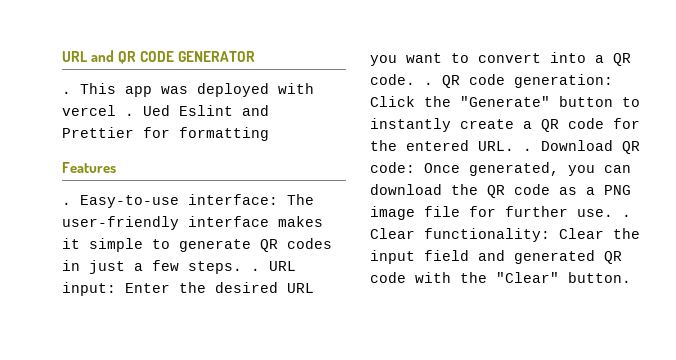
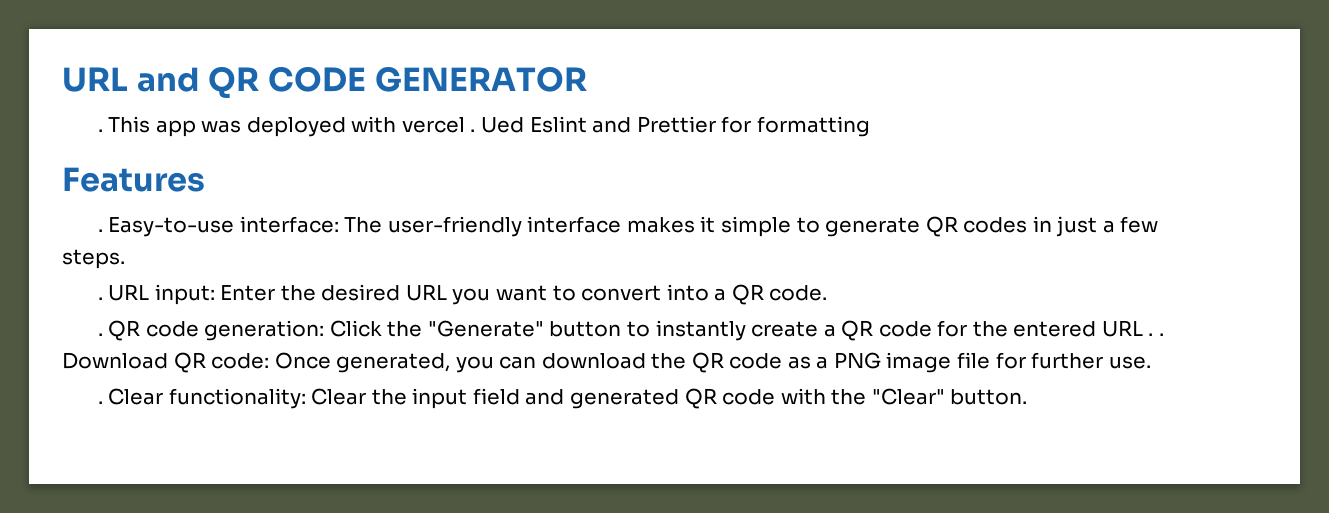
(242, 267) none -> (125, 259) //
(415, 79) none -> (828, 293) //
[478,141,514,151] URL. -> [1101,320,1154,337] URL .
(613, 213) none -> (1151, 362) //

